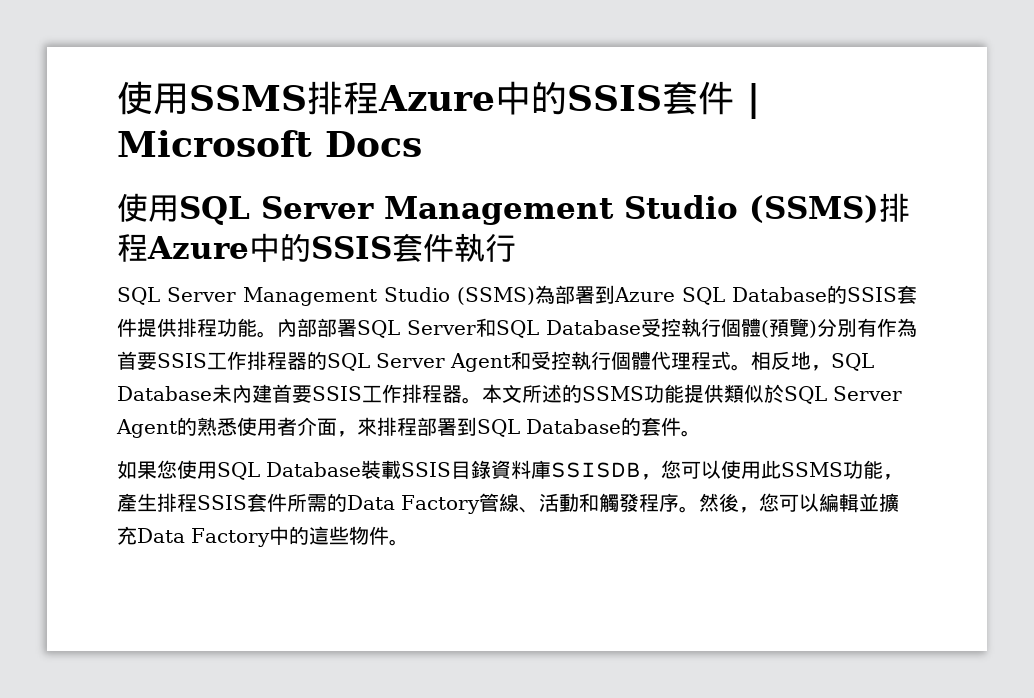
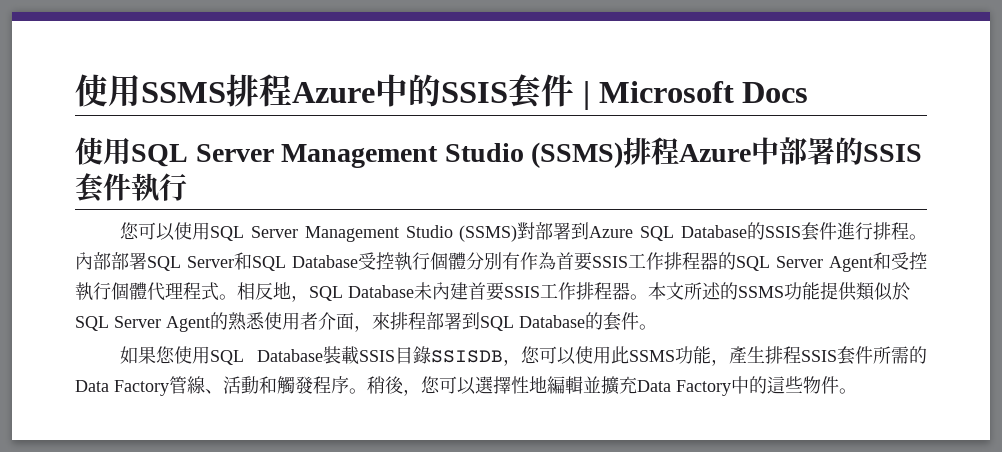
(280, 248) none -> [779,137,836,165] 部署
[117,285,555,306] SQL Server Management Studio (SSMS)為 -> [120,222,536,242] 您可以使用SQL Server Management Studio (SSMS)對
[137,318,257,337] 提供排程功能 -> [837,222,909,240] 進行排程
[761,318,817,338] (預覽) -> (466, 261) none
[491,460,551,479] 資料庫 -> (431, 355) none
[698,493,719,512] 然 -> [367,376,386,394] 稍
(819, 502) none -> [475,376,547,394] 選擇性地

